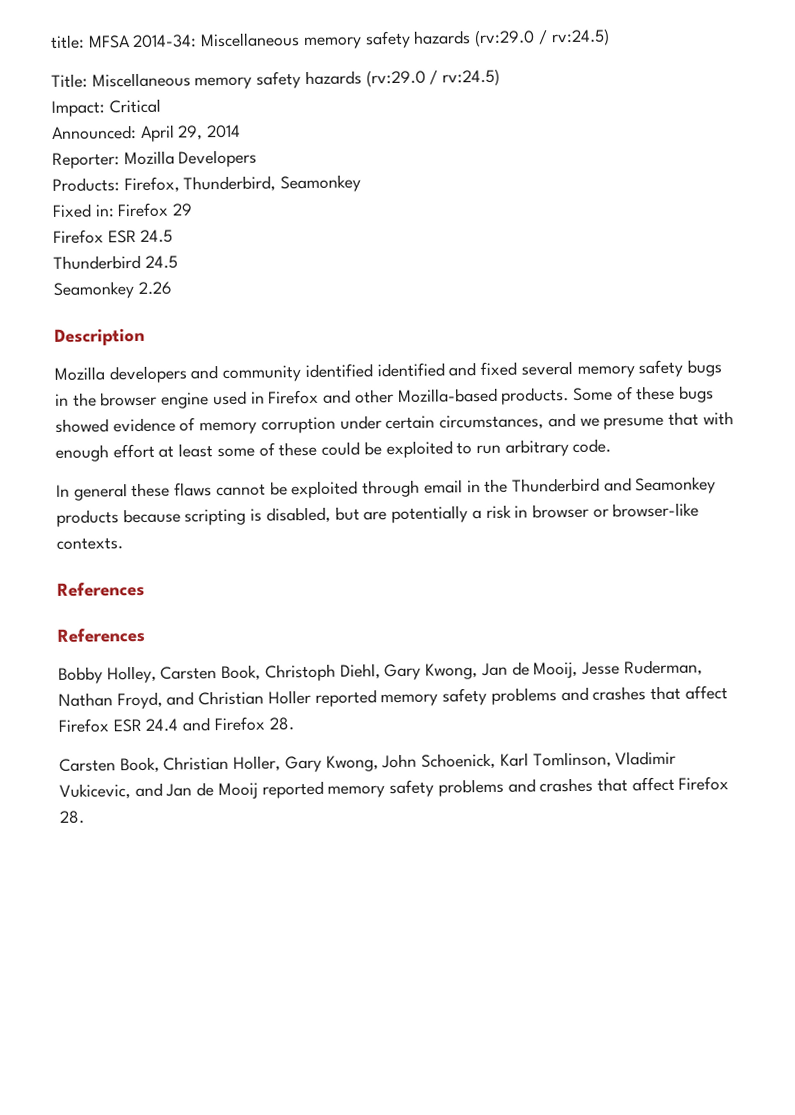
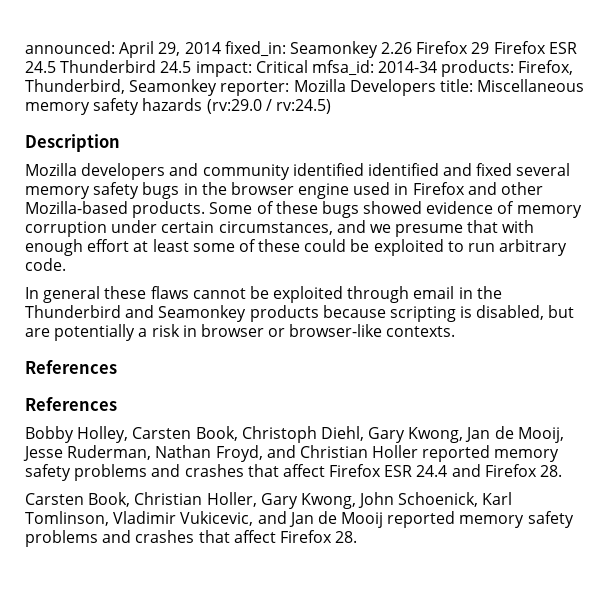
[50,28,610,50] [51,68,501,90] [51,98,161,117] [52,124,242,142] [52,149,258,169] [52,174,362,194] [52,202,194,218] [53,229,174,244] [53,254,178,270] [53,281,172,299] title: MFSA 2014-34: Miscellaneous memory safety hazards (rv:29.0 / rv:24.5) // Title: Miscellaneous memory safety hazards (rv:29.0 / rv:24.5) // Impact: Critical // Announced: April 29, 2014 // Reporter: Mozilla Developers // Products: Firefox, Thunderbird, Seamonkey // Fixed in: Firefox 29 // Firefox ESR 24.5 // Thunderbird 24.5 // Seamonkey 2.26 -> [25,41,577,58] [25,60,574,77] [25,79,585,96] [25,98,331,115] announced: April 29, 2014 fixed_in: Seamonkey 2.26 Firefox 29 Firefox ESR 24.5 Thunderbird 24.5 impact: Critical mfsa_id: 2014-34 products: Firefox, Thunderbird, Seamonkey reporter: Mozilla Developers title: Miscellaneous memory safety hazards (rv:29.0 / rv:24.5)

